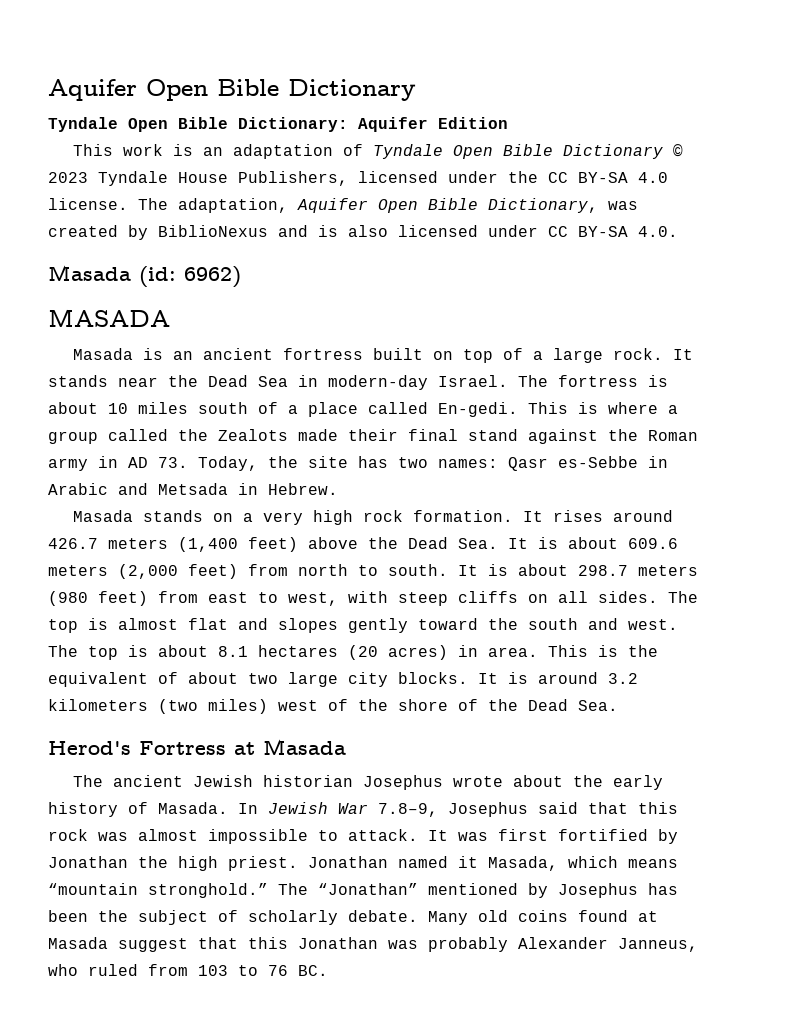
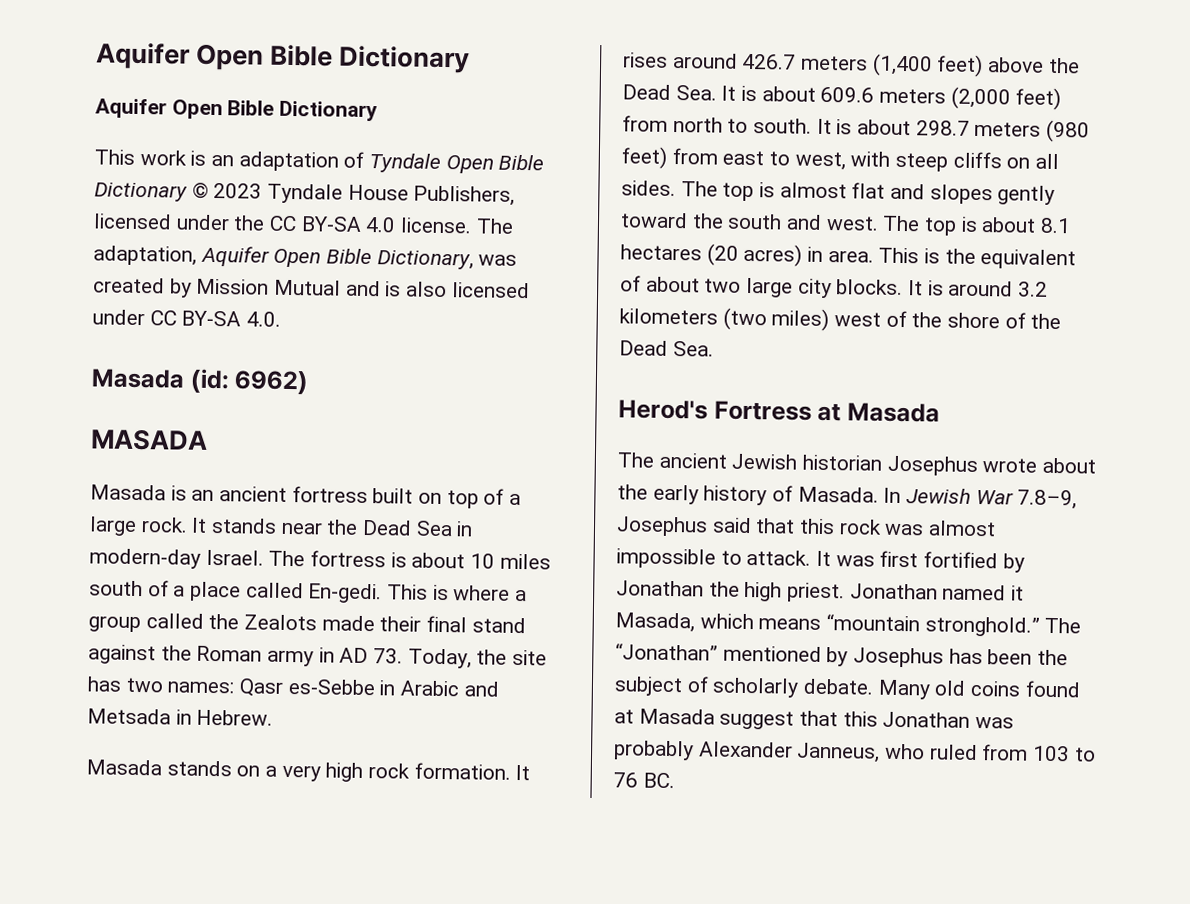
[48,79,416,101] [48,117,508,132] Aquifer Open Bible Dictionary // Tyndale Open Bible Dictionary: Aquifer Edition -> [95,42,471,74] [95,98,379,122] Aquifer Open Bible Dictionary // Aquifer Open Bible Dictionary
[158,225,268,237] BiblioNexus -> [196,278,342,296] Mission Mutual

